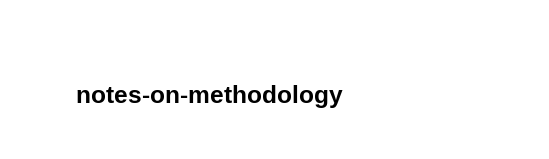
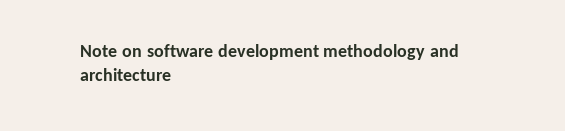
[76,85,343,108] notes-on-methodology -> [80,44,460,60] [80,68,171,81] Note on software development methodology and architecture

